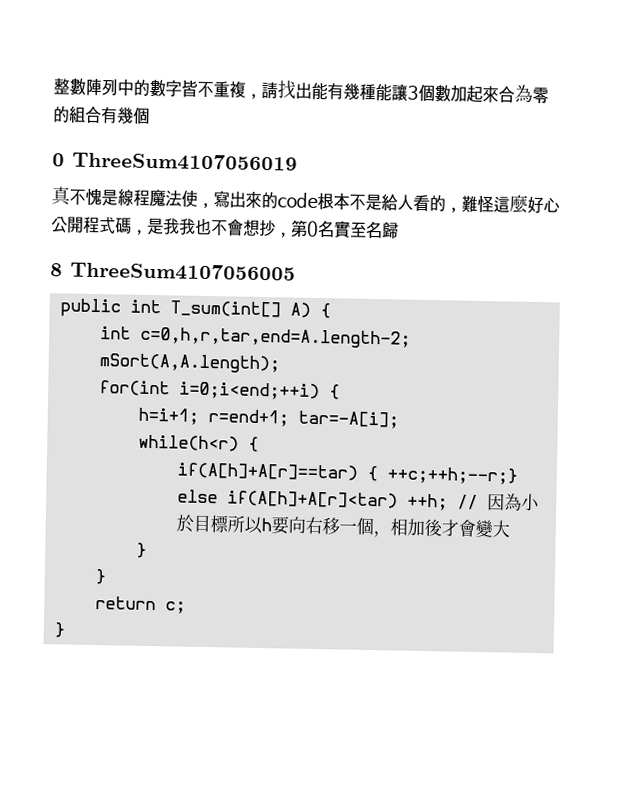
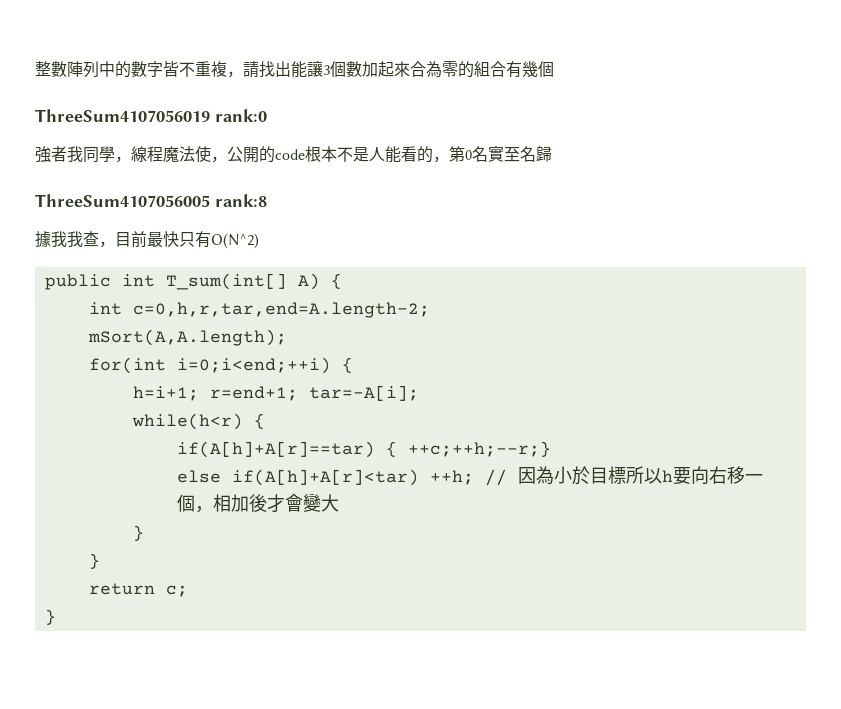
[327,82,392,102] 有幾種能 -> (307, 69) none
[52,153,65,167] 0 -> (554, 69) none
[51,186,118,207] // 真不愧是 -> [215,109,267,122] [35,146,131,163] rank:0 // 強者我同學，
[213,190,262,209] 寫出來 -> [227,146,259,163] 公開
[381,193,560,215] [51,216,276,237] 給人看的，難怪這麼好心公開程式碼，是我我也不會想抄 -> [369,146,433,163] 人能看的
[50,263,63,277] 8 -> (552, 154) none
(296, 272) none -> [215,194,267,207] [35,231,259,249] rank:8 // 據我我查，目前最快只有O(N^2)

